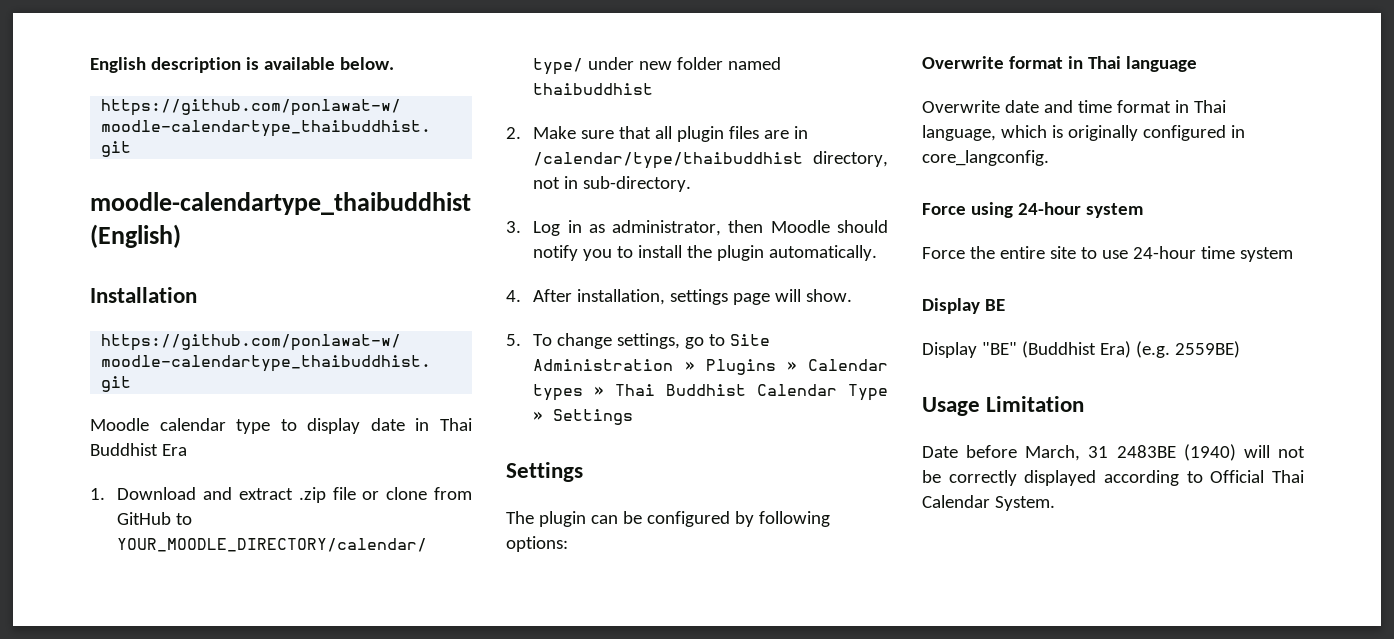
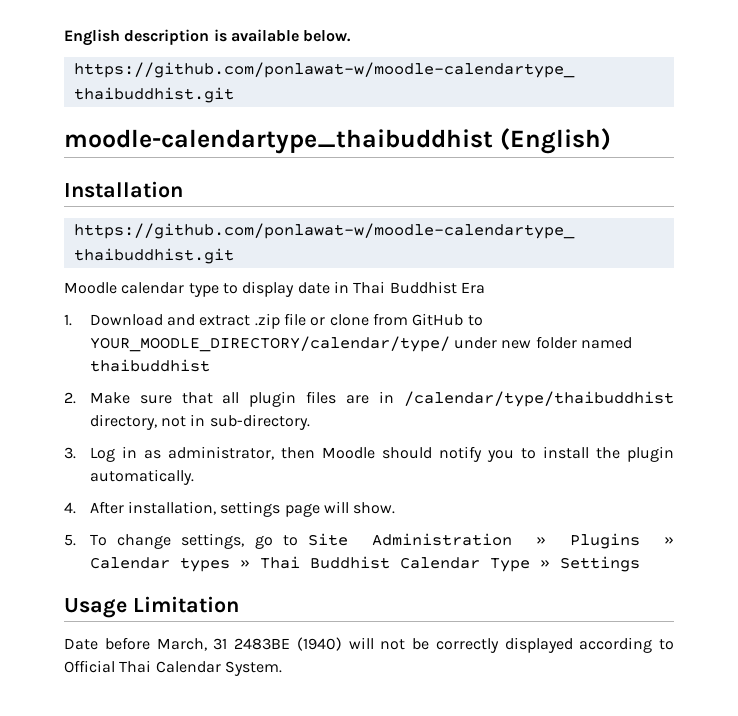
[506,462,583,482] [506,511,830,527] [506,536,568,552] [922,56,1197,72] [922,100,1226,113] [922,125,1245,141] [922,150,1049,166] [922,202,1143,218] [922,246,1293,262] [922,298,1005,314] [922,341,1240,358] // Settings // The plugin can be configured by following options: // Overwrite format in Thai language // Overwrite date and time format in Thai language, which is originally configured in core_langconfig. // Force using 24-hour system // Force the entire site to use 24-hour time system // Display BE // Display "BE" (Buddhist Era) (e.g. 2559BE) -> (640, 564) none

